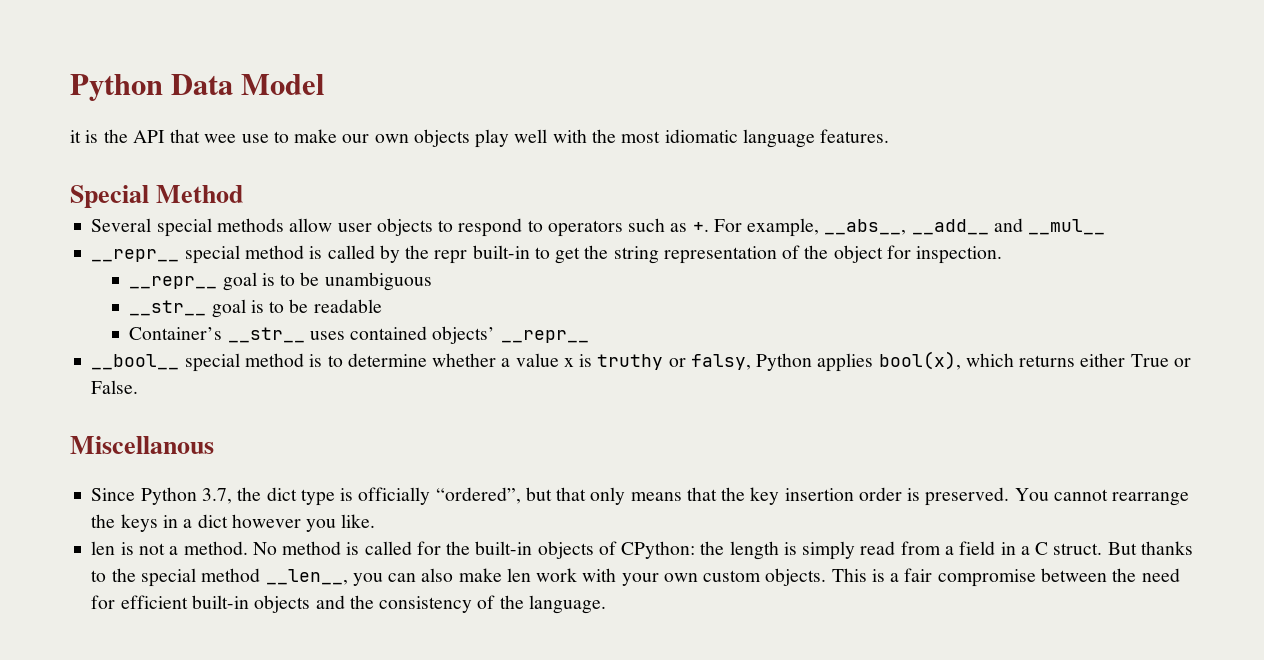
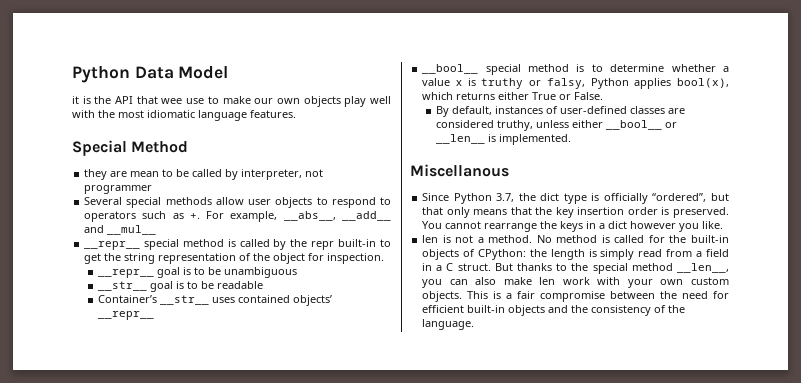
(244, 194) none -> [84,169,324,180] [84,185,153,194] // they are mean to be called by interpreter, not programmer
(139, 387) none -> [436,106,686,117] [436,120,678,131] [436,134,572,145] // By default, instances of user-defined classes are considered truthy, unless either __bool__ or __len__ is implemented.

